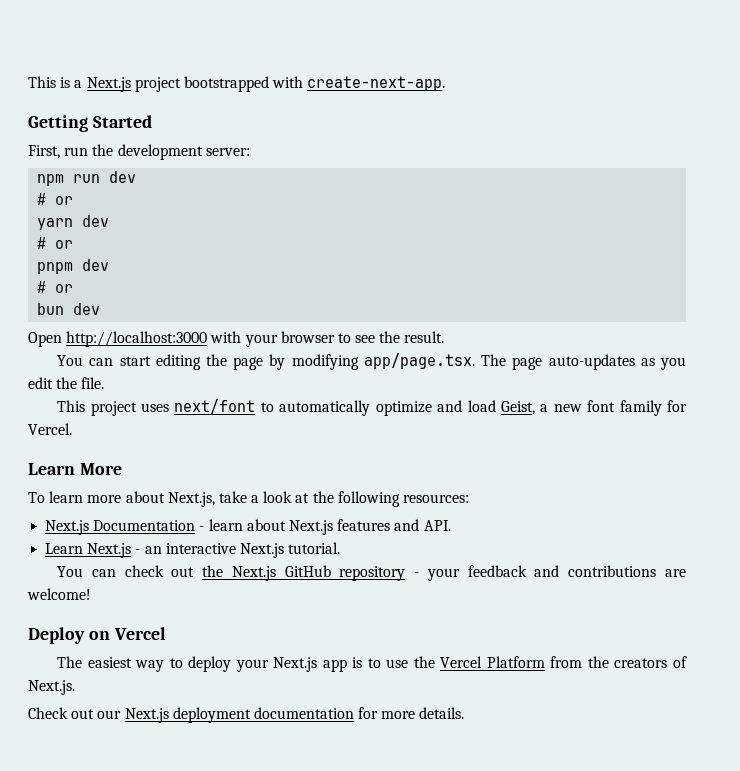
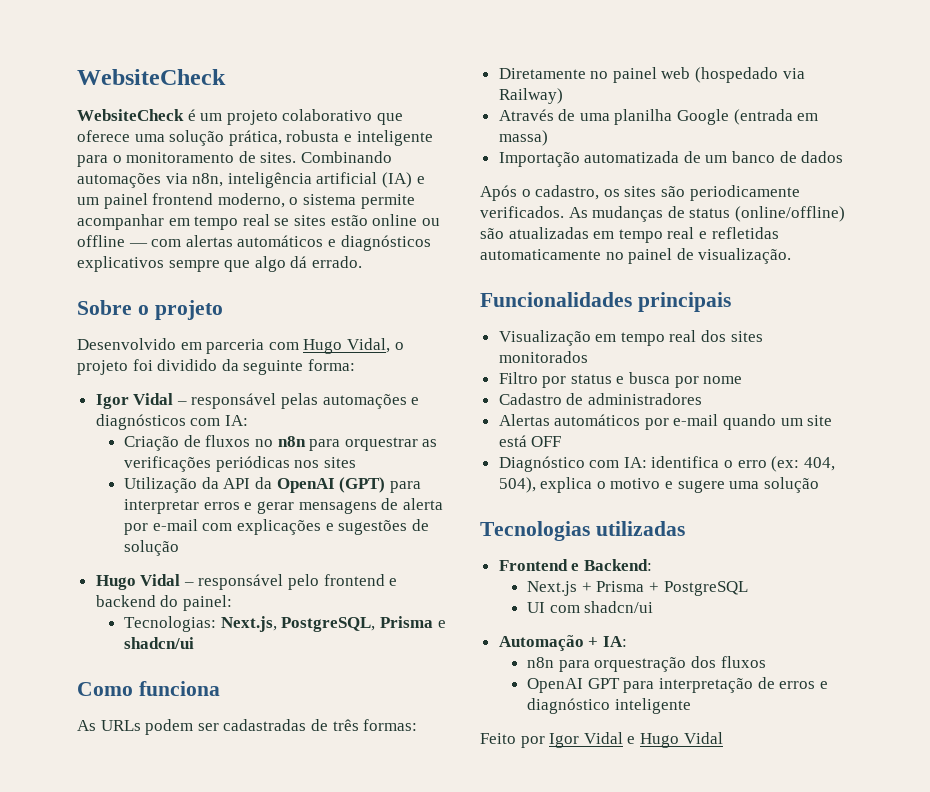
[28,76,446,92] [28,115,152,132] [28,144,250,160] [37,171,137,186] [37,193,74,205] [37,215,110,230] [37,237,74,249] [37,259,110,274] [37,281,74,293] [37,303,101,315] [28,331,445,347] [57,353,687,370] [28,377,105,389] [57,399,687,416] [28,423,72,435] [28,463,122,475] [28,491,470,507] [45,519,451,535] [45,542,341,558] [57,565,686,581] [27,588,91,600] [28,627,166,644] [57,656,687,672] [28,680,75,695] [28,707,465,723] This is a Next.js project bootstrapped with create-next-app. // Getting Started // First, run the development server: // npm run dev // # or // yarn dev // # or // pnpm dev // # or // bun dev // Open http://localhost:3000 with your browser to see the result. // You can start editing the page by modifying app/page.tsx. The page auto-updates as you edit the file. // This project uses next/font to automatically optimize and load Geist, a new font family for Vercel. // Learn More // To learn more about Next.js, take a look at the following resources: // Next.js Documentation - learn about Next.js features and API. // Learn Next.js - an interactive Next.js tutorial. // You can check out the Next.js GitHub repository - your feedback and contributions are welcome! // Deploy on Vercel // The easiest way to deploy your Next.js app is to use the Vercel Platform from the creators of Next.js. // Check out our Next.js deployment documentation for more details. -> [77,69,226,85] [77,109,403,125] [77,130,433,146] [77,151,392,167] [77,172,425,188] [77,193,415,209] [77,214,440,230] [77,235,431,251] [77,256,362,272] [77,300,223,320] [77,338,404,354] [77,359,355,375] [95,393,420,409] [95,414,248,430] [124,435,438,451] [124,456,356,472] [124,477,421,493] [124,498,443,514] [124,519,429,535] [124,540,180,556] [95,574,398,590] [95,595,232,611] [124,616,446,632] [124,637,195,649] [77,681,220,696] [77,719,418,735] [498,67,805,83] [498,88,563,104] [498,109,819,125] [498,130,548,146] [498,151,844,167] [480,185,800,201] [480,206,845,222] [480,227,779,243] [480,248,792,264] [480,292,731,312] [498,330,763,346] [498,351,588,363] [498,372,743,388] [498,393,702,405] [498,414,833,430] [498,435,562,447] [498,456,835,472] [498,477,819,493] [480,521,685,541] [498,559,652,571] [527,581,748,596] [527,601,654,613] [498,635,627,651] [527,656,766,672] [527,677,828,693] [527,698,691,714] [480,732,723,748] WebsiteCheck // WebsiteCheck é um projeto colaborativo que oferece uma solução prática, robusta e inteligente para o monitoramento de sites. Combinando automações via n8n, inteligência artificial (IA) e um painel frontend moderno, o sistema permite acompanhar em tempo real se sites estão online ou offline — com alertas automáticos e diagnósticos explicativos sempre que algo dá errado. // Sobre o projeto // Desenvolvido em parceria com Hugo Vidal, o projeto foi dividido da seguinte forma: // Igor Vidal – responsável pelas automações e diagnósticos com IA: // Criação de fluxos no n8n para orquestrar as verificações periódicas nos sites // Utilização da API da OpenAI (GPT) para interpretar erros e gerar mensagens de alerta por e-mail com explicações e sugestões de solução // Hugo Vidal – responsável pelo frontend e backend do painel: // Tecnologias: Next.js, PostgreSQL, Prisma e shadcn/ui // Como funciona // As URLs podem ser cadastradas de três formas: // Diretamente no painel web (hospedado via Railway) // Através de uma planilha Google (entrada em massa) // Importação automatizada de um banco de dados // Após o cadastro, os sites são periodicamente verificados. As mudanças de status (online/offline) são atualizadas em tempo real e refletidas automaticamente no painel de visualização. // Funcionalidades principais // Visualização em tempo real dos sites monitorados // Filtro por status e busca por nome // Cadastro de administradores // Alertas automáticos por e-mail quando um site está OFF // Diagnóstico com IA: identifica o erro (ex: 404, 504), explica o motivo e sugere uma solução // Tecnologias utilizadas // Frontend e Backend: // Next.js + Prisma + PostgreSQL // UI com shadcn/ui // Automação + IA: // n8n para orquestração dos fluxos // OpenAI GPT para interpretação de erros e diagnóstico inteligente // Feito por Igor Vidal e Hugo Vidal

